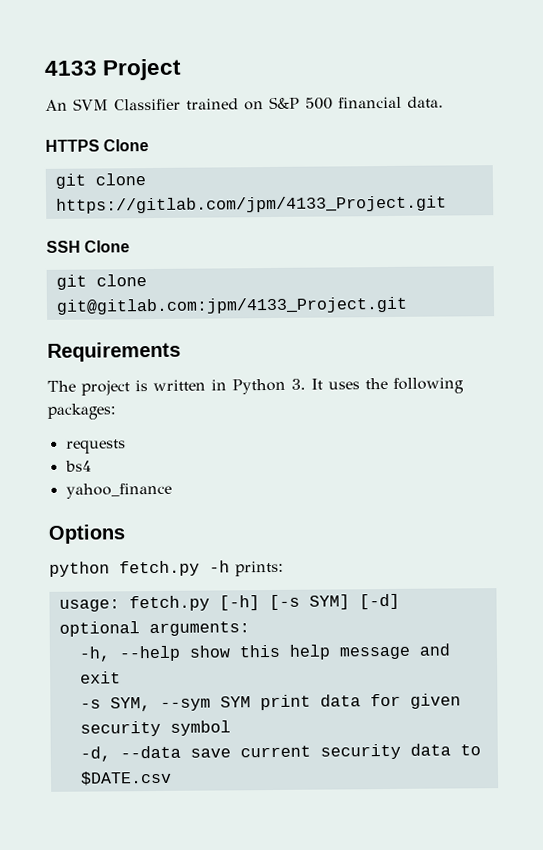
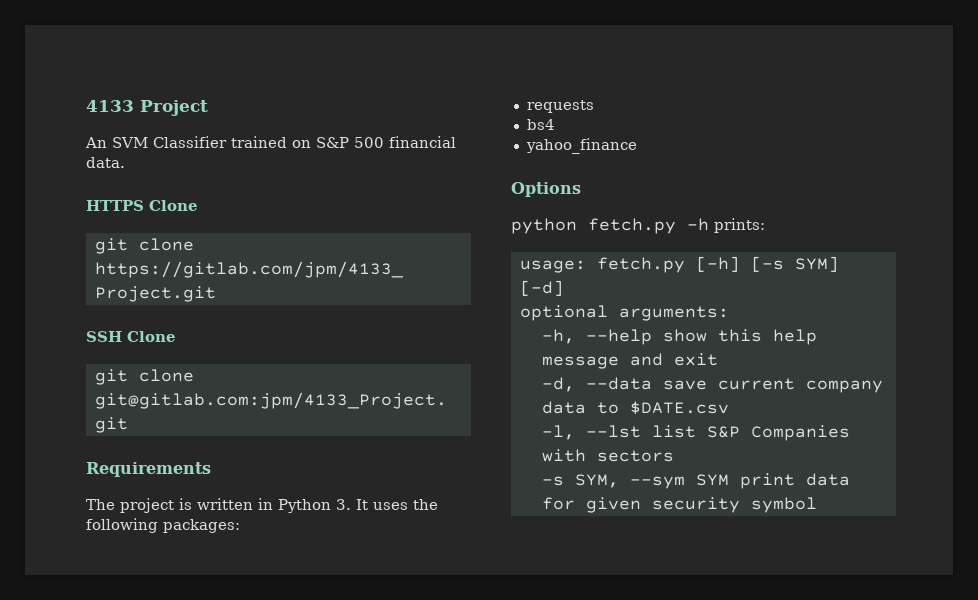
(121, 677) none -> [541,377,883,393] [541,401,729,415] [541,425,850,441] [541,449,674,462] // -d, --data save current company data to $DATE.csv // -l, --lst list S&P Companies with sectors
[79,743,481,762] [79,770,172,786] // -d, --data save current security data to $DATE.csv -> (817, 505) none

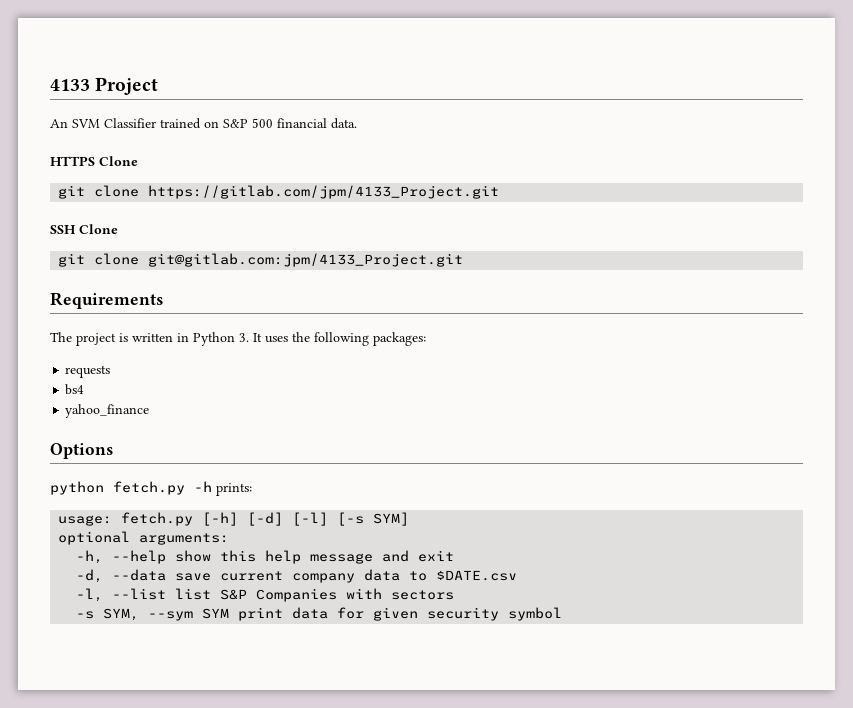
(740, 264) none -> [247,512,329,526] [-d] [-l]
[519,280,564,296] [-d] -> (410, 519) none
[585,425,641,438] --lst -> [112,588,167,600] --list

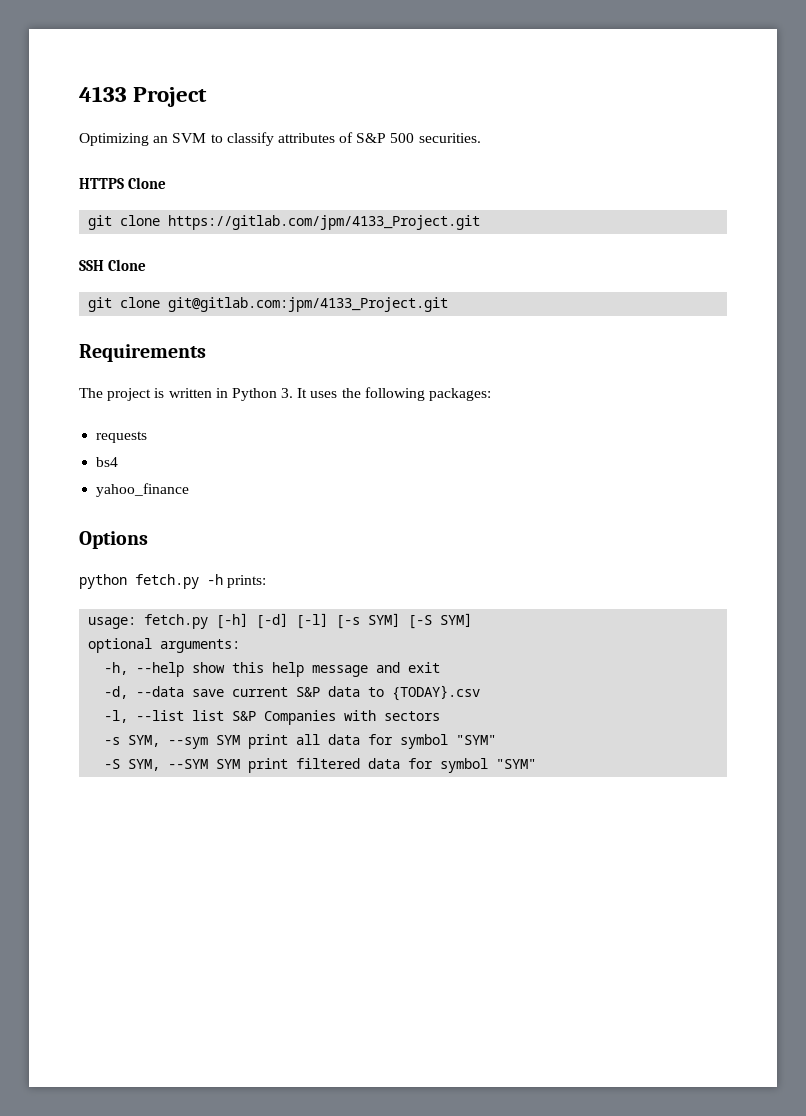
[50,118,357,129] An SVM Classifier trained on S&P 500 financial data. -> [79,132,481,146] Optimizing an SVM to classify attributes of S&P 500 securities.
(410, 519) none -> [408,613,473,629] [-S SYM]
[292,573,356,583] company -> [296,687,321,697] S&P
[436,570,518,581] $DATE.csv -> [392,685,481,701] {TODAY}.csv
[292,607,563,621] data for given security symbol -> [296,734,497,749] [104,758,537,773] all data for symbol "SYM" // -S SYM, --SYM SYM print filtered data for symbol "SYM"

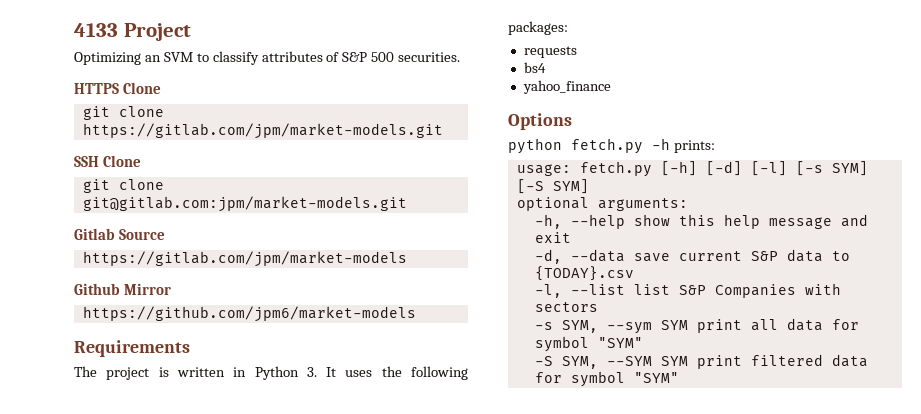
[168,215,481,230] https://gitlab.com/jpm/4133_Project.git -> [82,123,443,139] https://gitlab.com/jpm/market-models.git
[168,297,449,312] git@gitlab.com:jpm/4133_Project.git -> [82,196,407,212] [74,228,165,240] [82,251,407,267] [74,283,171,295] [82,306,416,322] git@gitlab.com:jpm/market-models.git // Gitlab Source // https://gitlab.com/jpm/market-models // Github Mirror // https://github.com/jpm6/market-models

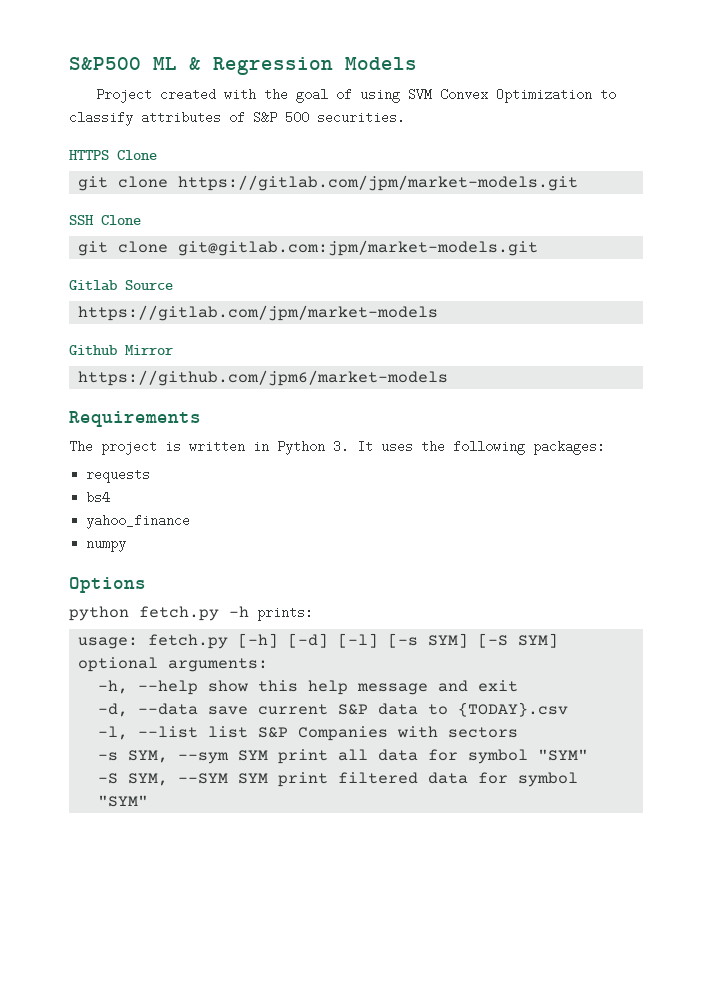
[74,23,191,41] [74,52,193,65] 4133 Project // Optimizing an SVM -> [69,57,417,75] [96,88,593,103] S&P500 ML & Regression Models // Project created with the goal of using SVM Convex Optimization
(611, 87) none -> [86,541,127,552] // numpy

